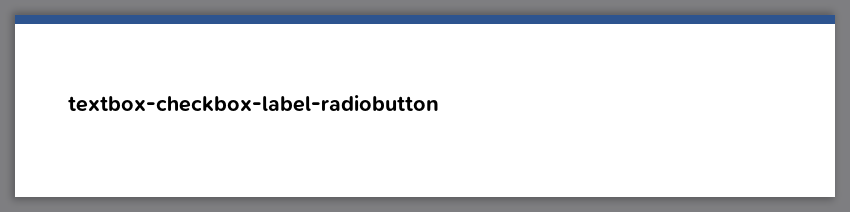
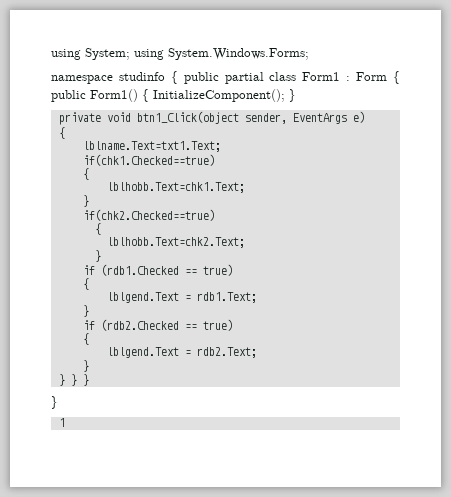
[68,95,439,112] textbox-checkbox-label-radiobutton -> [51,48,309,60] [51,71,401,84] [51,89,296,102] [58,111,365,125] [58,127,65,139] [82,141,221,152] [82,154,215,166] [82,168,89,180] [106,182,245,193] [82,195,89,207] [82,209,215,221] [94,223,101,235] [106,237,245,248] [94,250,101,262] [82,264,233,276] [82,278,89,290] [106,292,257,303] [82,305,89,317] [82,319,233,331] [82,333,89,345] [106,347,257,358] [82,360,89,372] [58,374,89,386] [51,396,58,409] [58,418,65,427] using System; using System.Windows.Forms; // namespace studinfo { public partial class Form1 : Form { public Form1() { InitializeComponent(); } // private void btn1_Click(object sender, EventArgs e) // { // lblname.Text=txt1.Text; // if(chk1.Checked==true) // { // lblhobb.Text=chk1.Text; // } // if(chk2.Checked==true) // { // lblhobb.Text=chk2.Text; // } // if (rdb1.Checked == true) // { // lblgend.Text = rdb1.Text; // } // if (rdb2.Checked == true) // { // lblgend.Text = rdb2.Text; // } // } } } // } // 1

